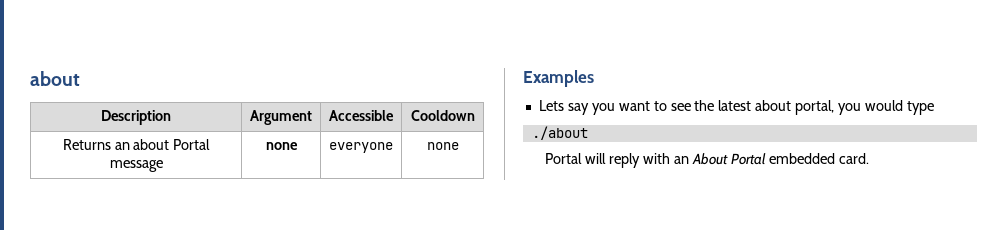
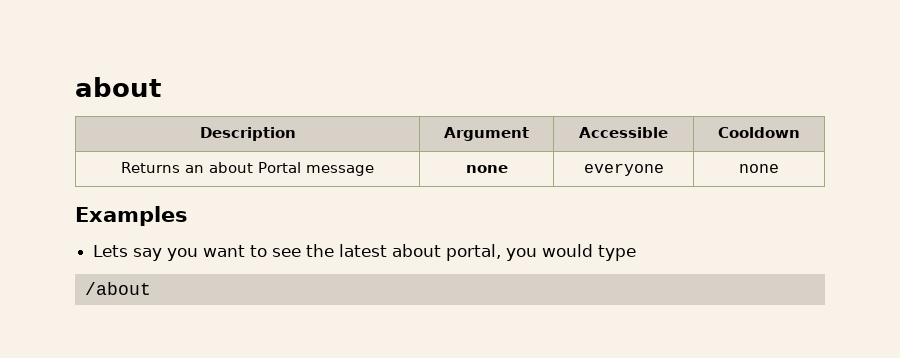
[531,126,588,140] [545,153,869,168] ./about // Portal will reply with an About Portal embedded card. -> [84,282,151,295] /about

